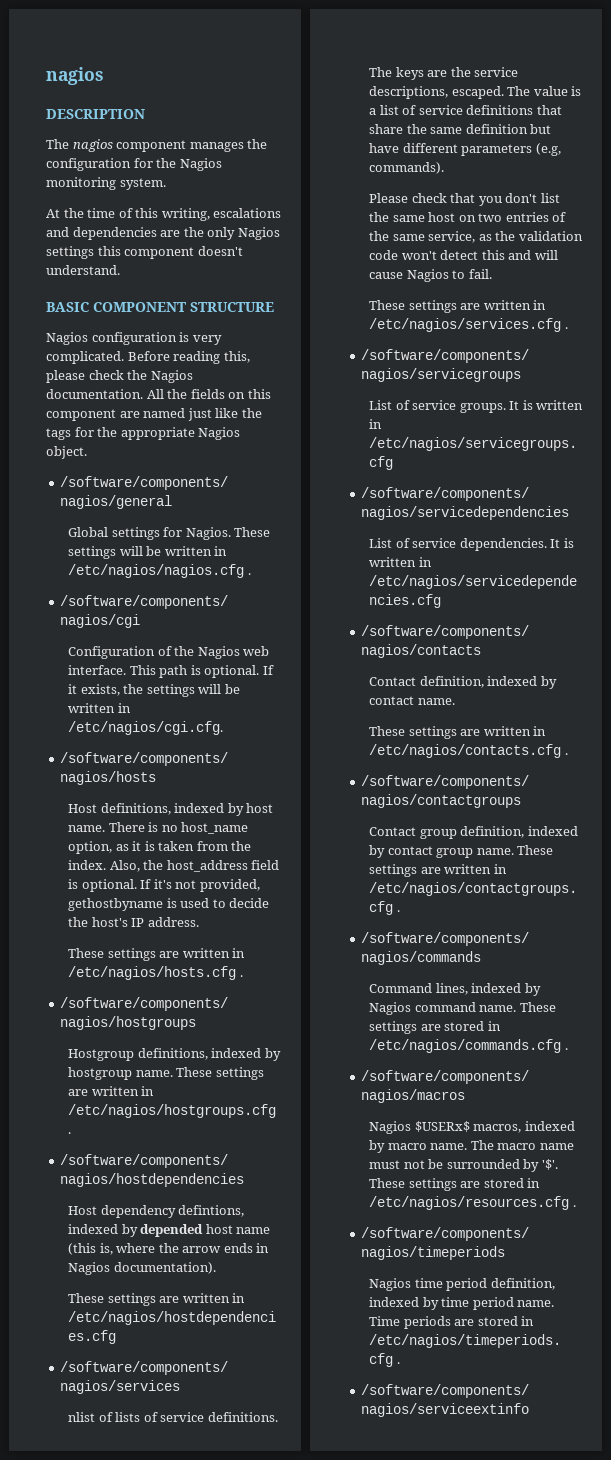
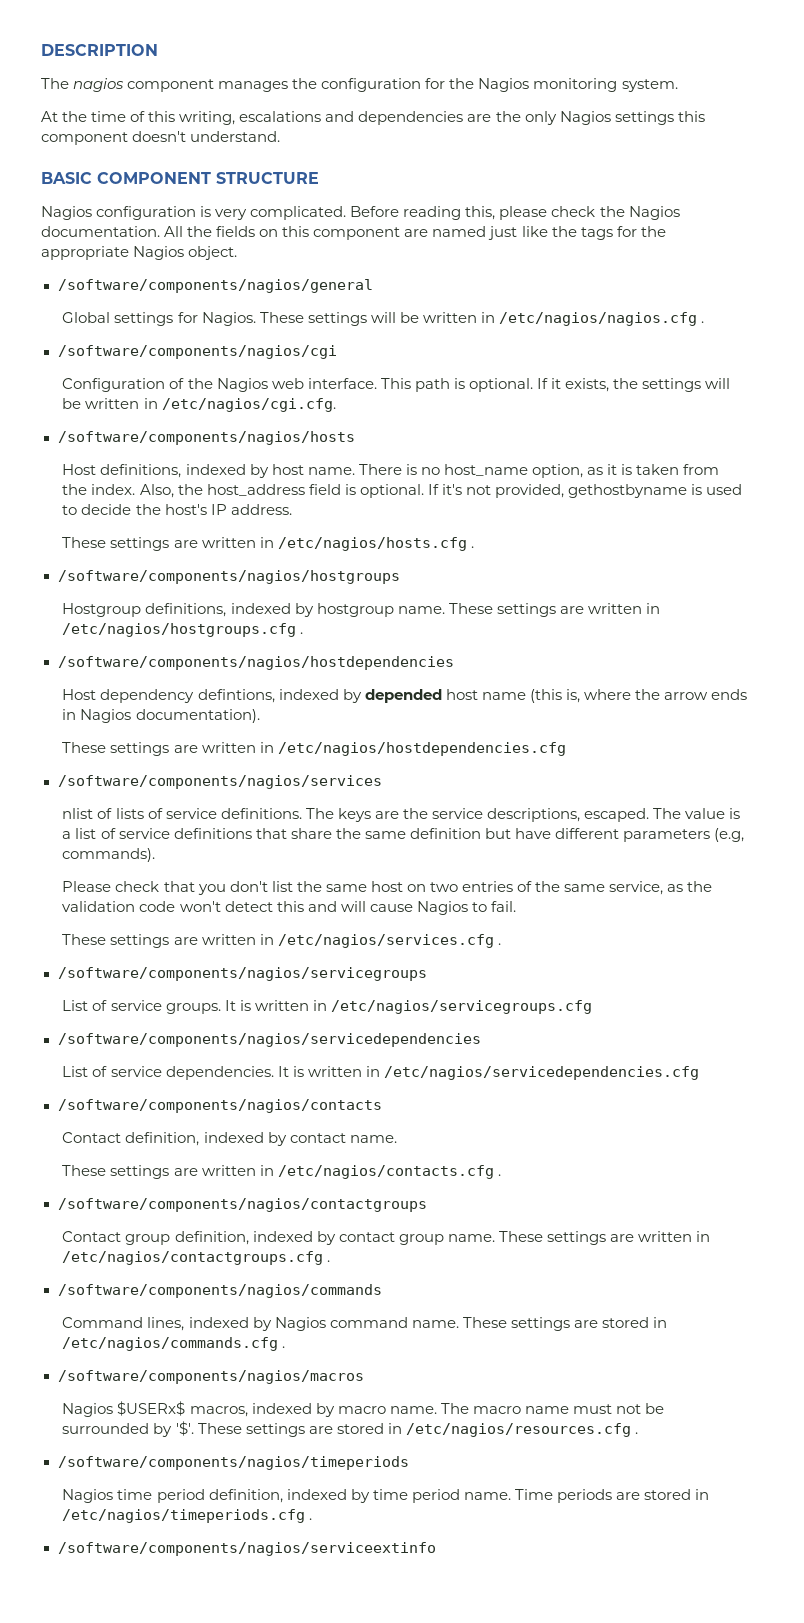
[46,67,104,85] nagios // -> (41, 50) none

